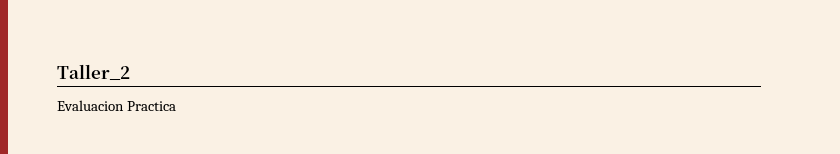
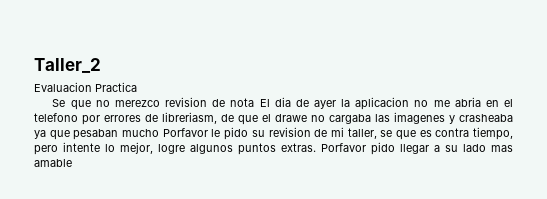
(176, 106) none -> [52,97,514,110] [34,112,513,125] [34,127,513,140] [34,142,513,155] [34,159,72,167] // Se que no merezco revision de nota El dia de ayer la aplicacion no me abria en el telefono por errores de libreriasm, de que el drawe no cargaba las imagenes y crasheaba ya que pesaban mucho Porfavor le pido su revision de mi taller, se que es contra tiempo, pero intente lo mejor, logre algunos puntos extras. Porfavor pido llegar a su lado mas amable

